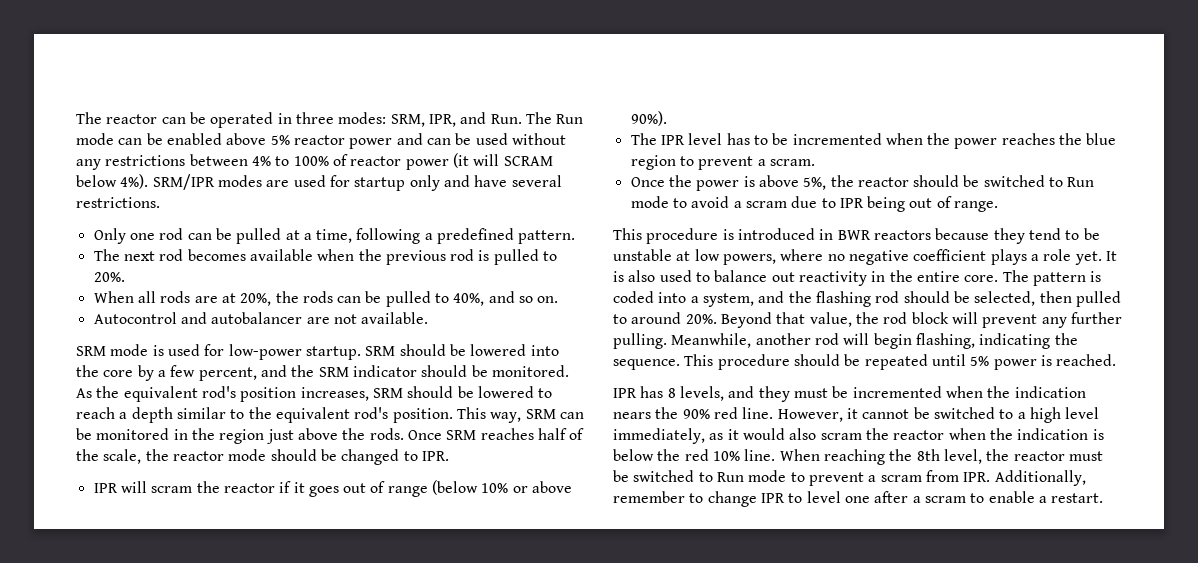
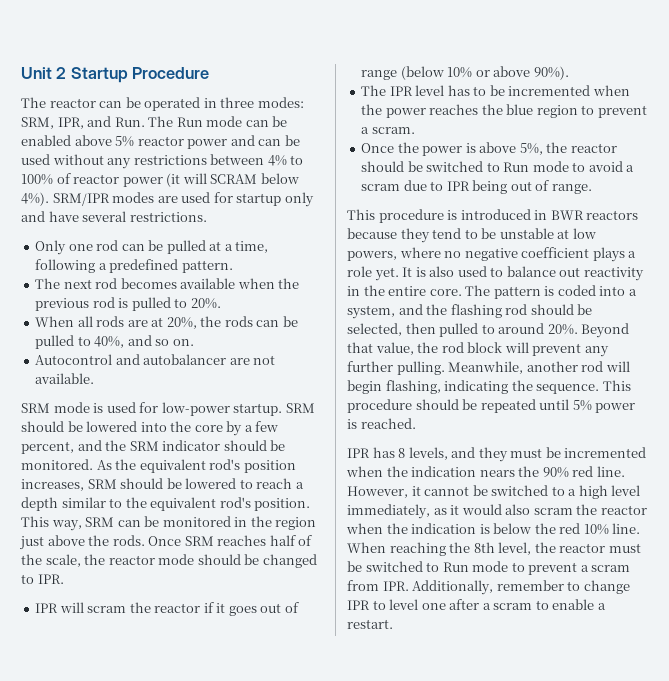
(76, 118) none -> [21,67,210,83] Unit 2 Startup Procedure //

